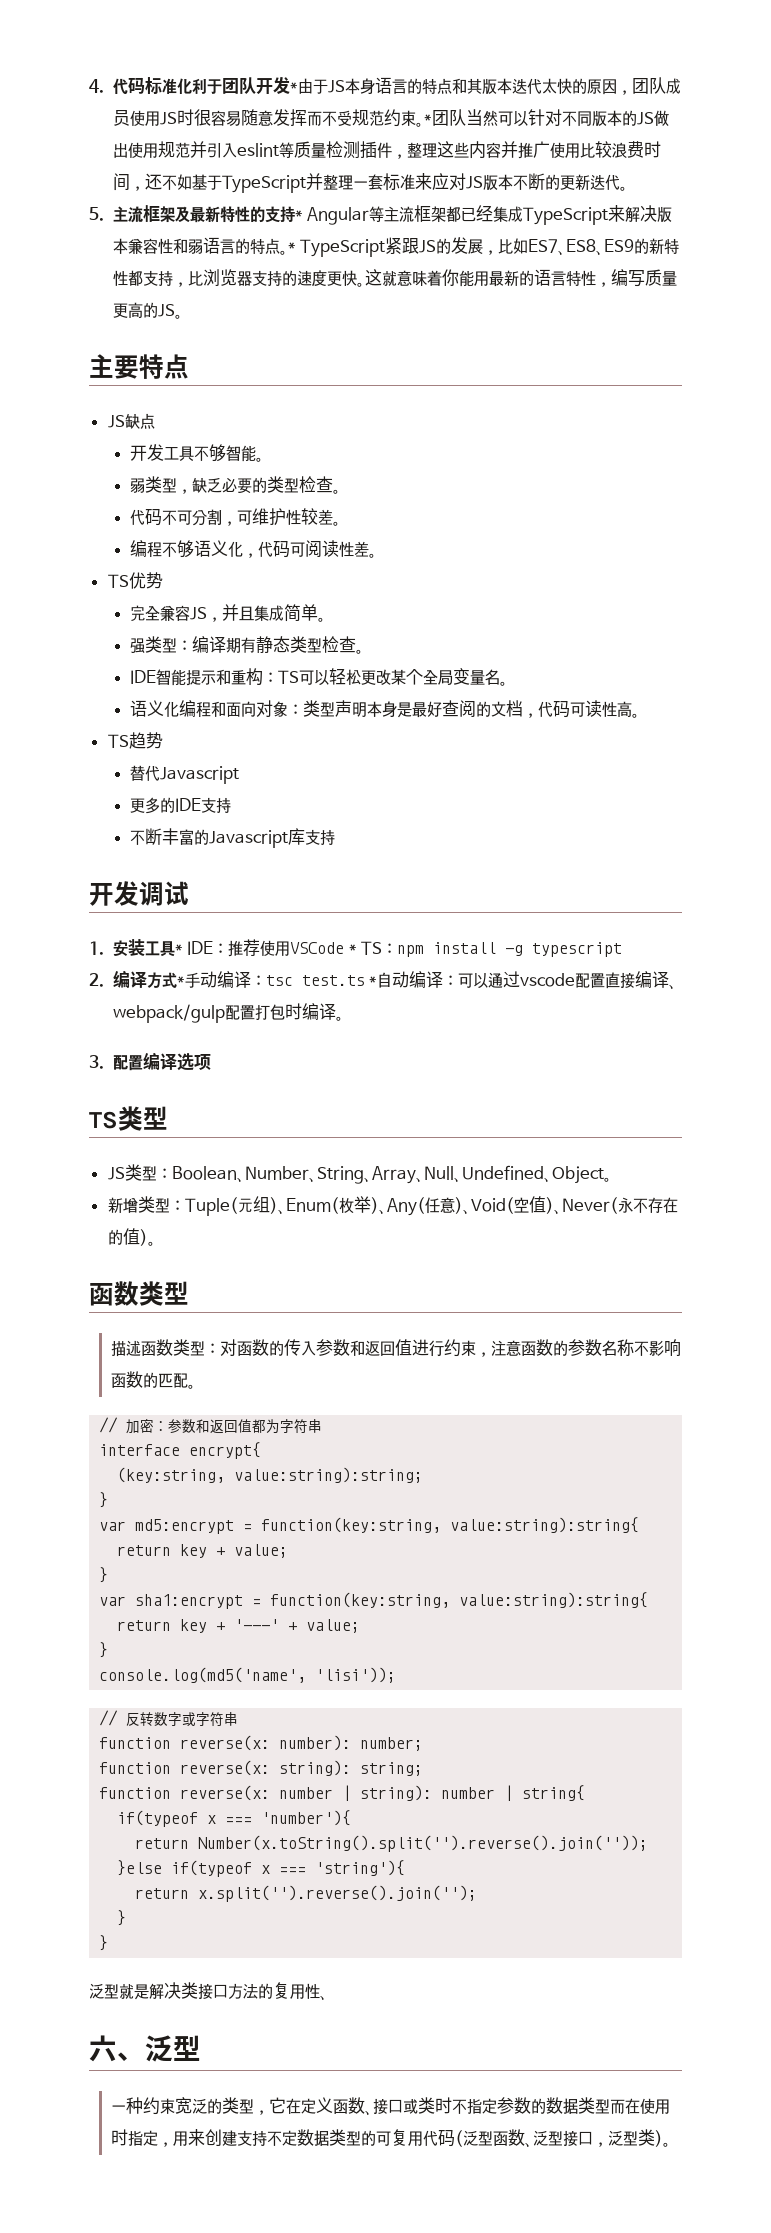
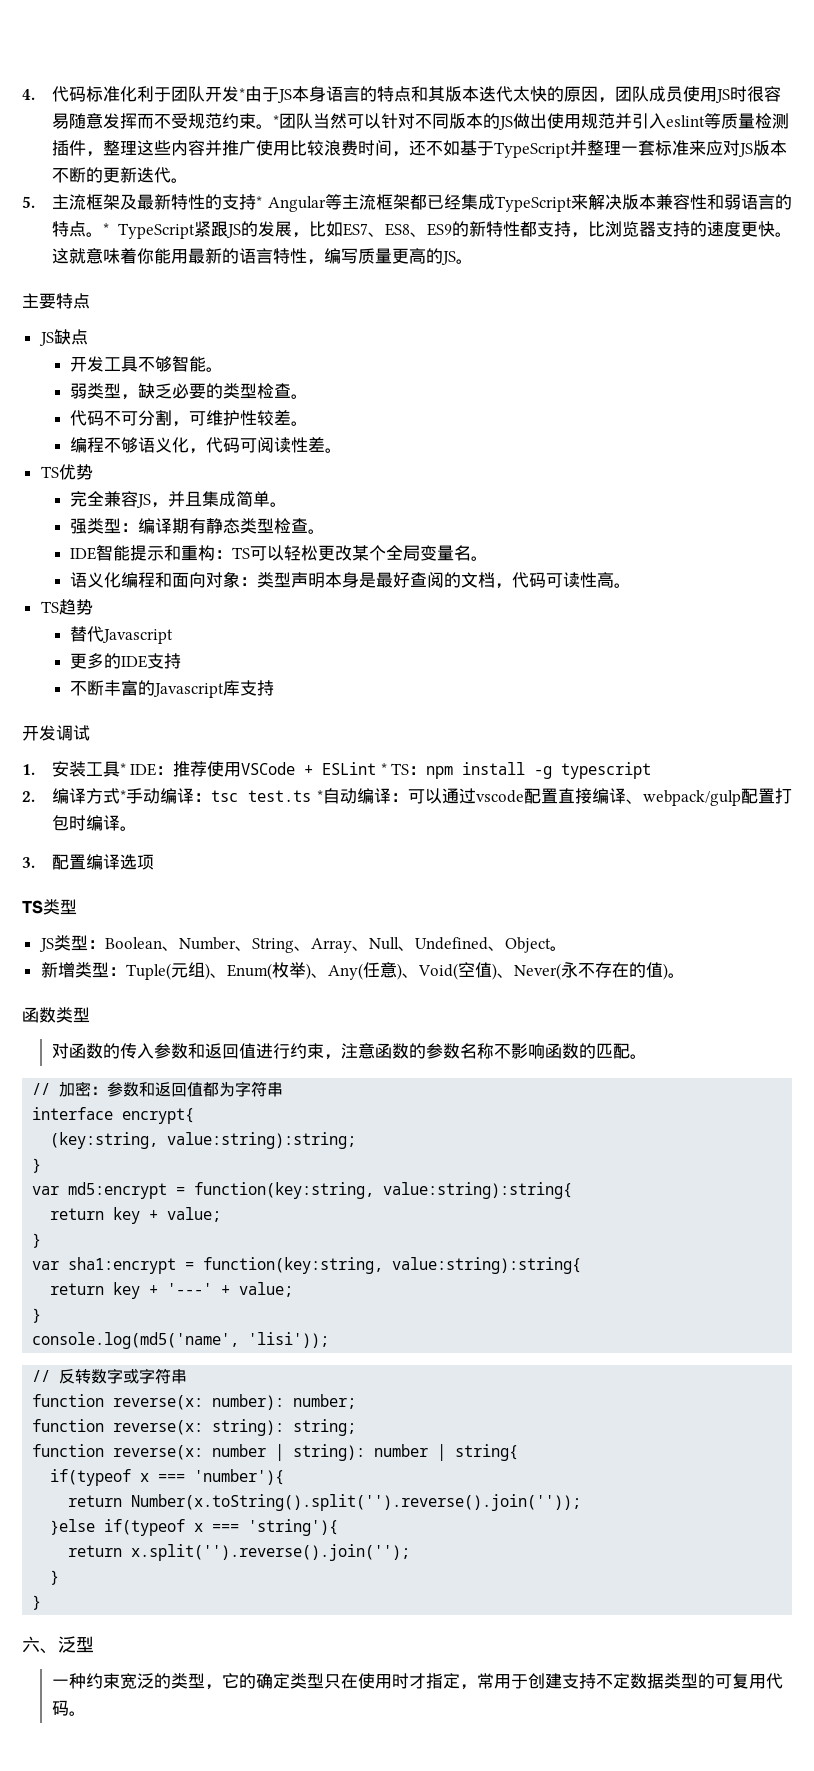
(345, 948) none -> [304,762,377,775] + ESLint
[111,1339,221,1357] 描述函数类型： -> (90, 1015) none
[89,1982,328,2001] // 泛型就是解决类接口方法的复用性、 -> (42, 1602) none
[286,2097,671,2116] [111,2129,206,2147] 在定义函数、接口或类时不指定参数的数据类型而在使用时指定，用来 -> [238,1673,528,1690] 的确定类型只在使用时才指定，常用于
[455,2129,664,2148] (泛型函数、泛型接口，泛型类) -> (69, 1708) none

